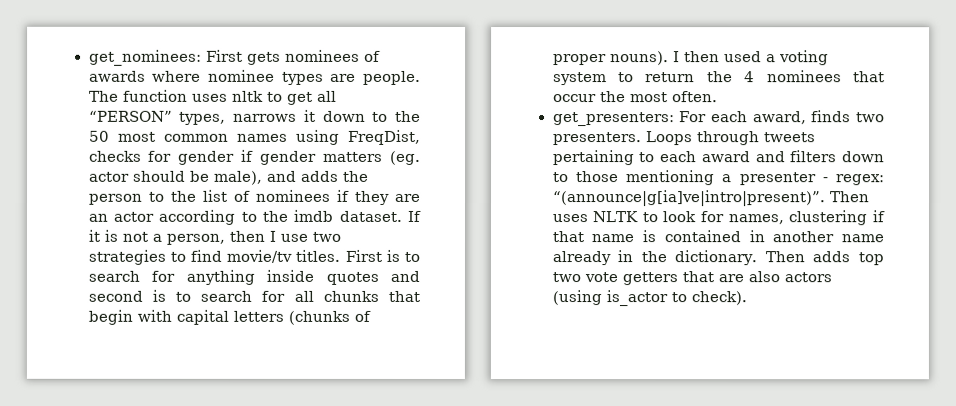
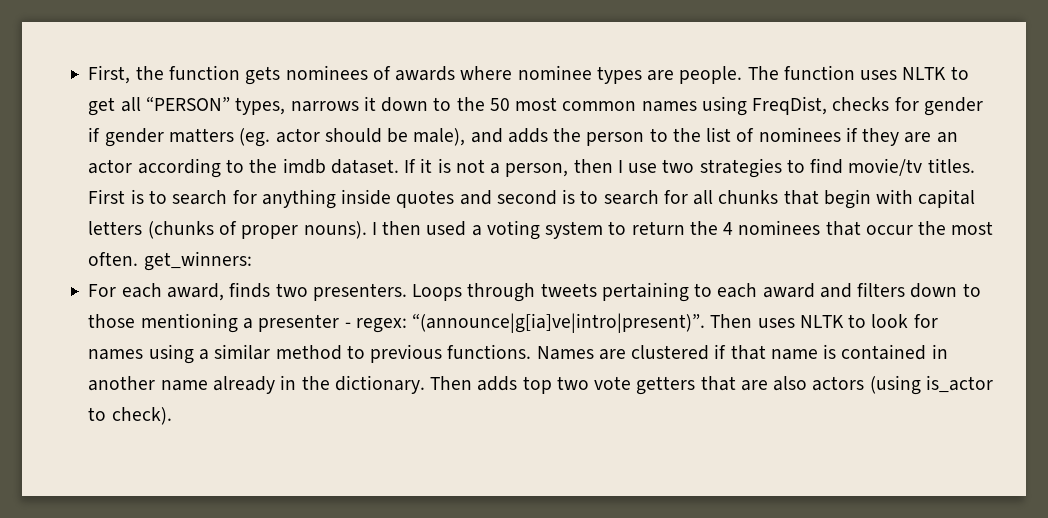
[88,49,243,66] get_nominees: First -> [88,65,240,84] First, the function
[231,90,264,102] nltk -> [902,67,947,80] NLTK
[552,112,675,127] // get_presenters: -> [143,251,252,271] get_winners: //
[727,210,868,226] names, clustering -> [88,344,710,364] names using a similar method to previous functions. Names are clustered

